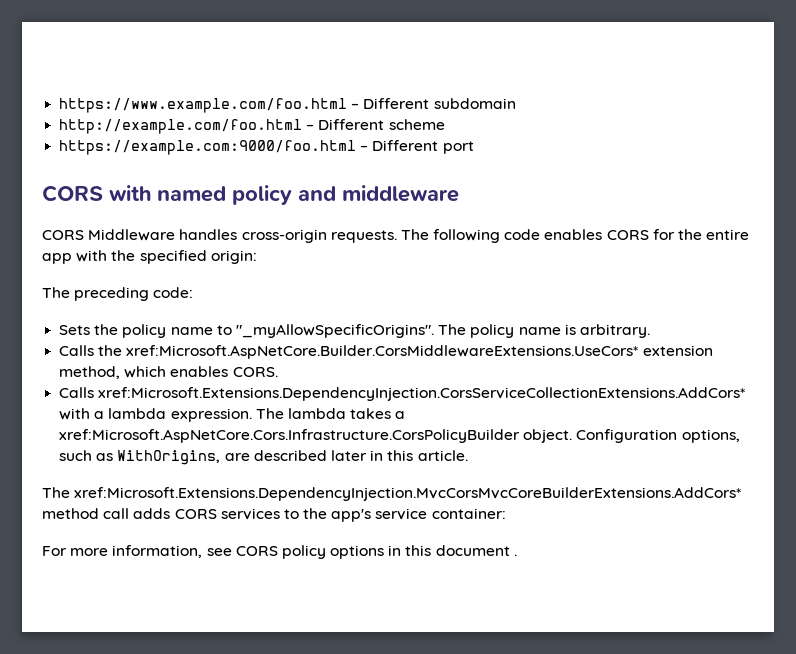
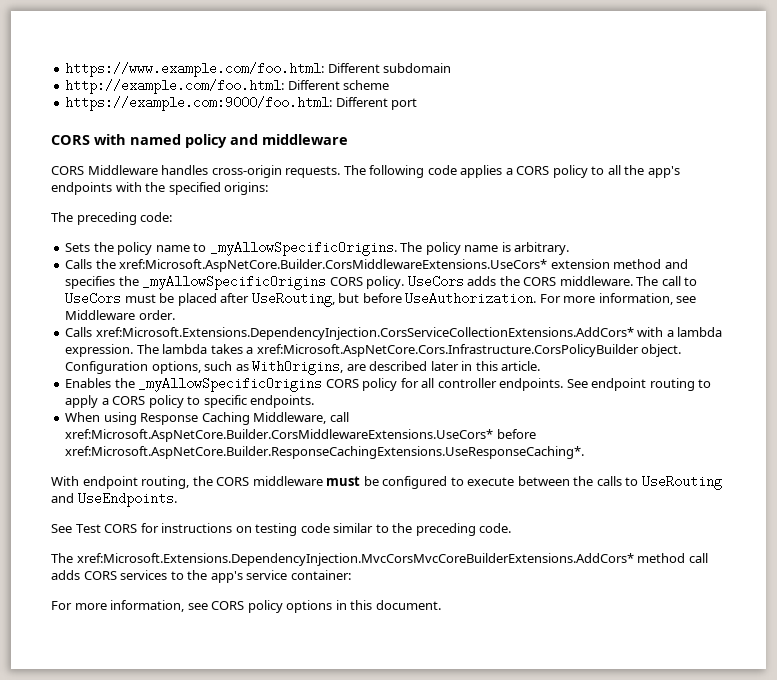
[59,98,360,113] https://www.example.com/foo.html – -> [65,62,325,77] https://www.example.com/foo.html:
[59,119,315,134] http://example.com/foo.html – -> [65,79,285,94] http://example.com/foo.html:
[59,140,369,155] https://example.com:9000/foo.html – -> [65,96,333,111] https://example.com:9000/foo.html:
[544,229,750,240] [42,253,72,264] enables CORS for the entire app -> [460,165,680,178] [51,182,112,195] applies a CORS policy to all the app's endpoints
[210,250,257,264] origin: -> [224,182,269,195] origins:
[235,324,434,338] "_myAllowSpecificOrigins". -> [209,241,397,256] _myAllowSpecificOrigins.
[59,366,278,379] method, which enables CORS. -> [613,259,688,269] [65,275,698,290] [65,292,697,307] [65,310,175,320] method and specifies the _myAllowSpecificOrigins CORS policy. UseCors adds the CORS middleware. The call to UseCors must be placed after UseRouting, but before UseAuthorization. For more information, see Middleware order.
(468, 455) none -> [65,377,712,392] [65,395,315,408] [65,412,349,425] [65,429,536,442] [65,446,585,459] [51,475,722,490] [51,492,177,507] [51,523,512,536] // Enables the _myAllowSpecificOrigins CORS policy for all controller endpoints. See endpoint routing to apply a CORS policy to specific endpoints. // When using Response Caching Middleware, call xref:Microsoft.AspNetCore.Builder.CorsMiddlewareExtensions.UseCors* before xref:Microsoft.AspNetCore.Builder.ResponseCachingExtensions.UseResponseCaching*. // With endpoint routing, the CORS middleware must be configured to execute between the calls to UseRouting and UseEndpoints. // See Test CORS for instructions on testing code similar to the preceding code.
[435,545,517,556] document . -> [375,600,441,610] document.

